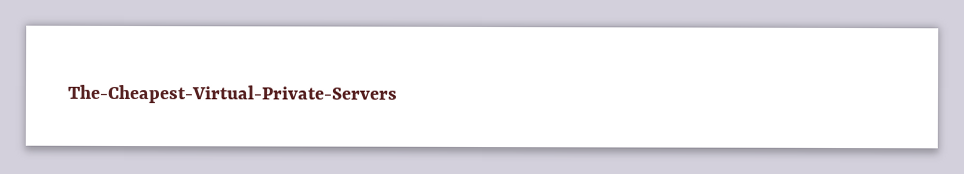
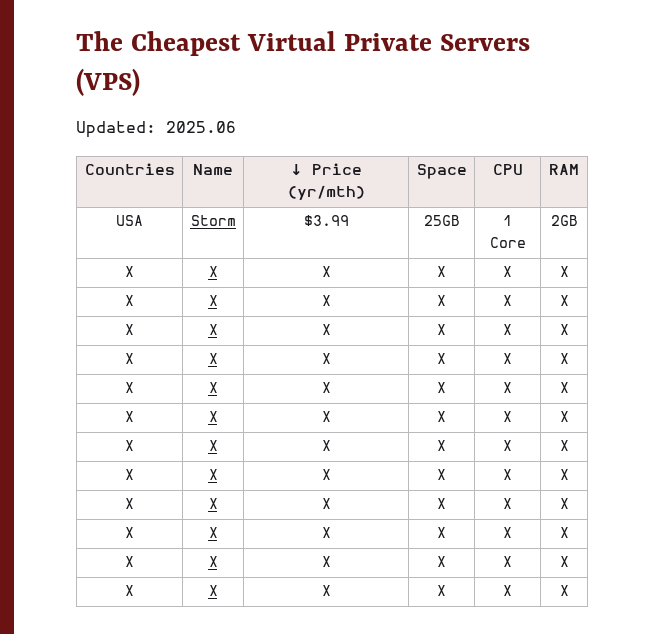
[67,84,398,104] The-Cheapest-Virtual-Private-Servers -> [76,31,531,56] [76,68,140,96] [76,121,236,138] [84,163,175,175] [193,164,233,175] [290,163,362,175] [287,185,365,200] [416,164,467,179] [492,164,523,175] [549,164,579,175] [116,215,143,226] [190,215,236,226] [303,215,349,226] [423,215,460,226] [503,215,512,226] [489,237,526,248] [550,215,578,226] [125,266,134,277] [208,266,218,277] [321,266,331,277] [437,266,446,277] [503,266,512,277] [559,266,569,277] [125,295,134,306] [208,295,218,306] [321,295,331,306] [437,295,446,306] [503,295,512,306] [559,295,569,306] [125,324,134,335] [208,324,218,335] [321,324,331,335] [437,324,446,335] [503,324,512,335] [559,324,569,335] [125,353,134,364] [208,353,218,364] [321,353,331,364] [437,353,446,364] [503,353,512,364] [559,353,569,364] [125,382,134,393] [208,382,218,393] [321,382,331,393] [437,382,446,393] [503,382,512,393] [559,382,569,393] [125,411,134,422] [208,411,218,422] [321,411,331,422] [437,411,446,422] [503,411,512,422] [559,411,569,422] [125,440,134,451] [208,440,218,451] [321,440,331,451] [437,440,446,451] [503,440,512,451] [559,440,569,451] [125,469,134,480] [208,469,218,480] [321,469,331,480] [437,469,446,480] [503,469,512,480] [559,469,569,480] [125,498,134,509] [208,498,218,509] [321,498,331,509] [437,498,446,509] [503,498,512,509] [559,498,569,509] [125,527,134,538] [208,527,218,538] [321,527,331,538] [437,527,446,538] [503,527,512,538] [559,527,569,538] [125,556,134,567] [208,556,218,567] [321,556,331,567] [437,556,446,567] [503,556,512,567] [559,556,569,567] [125,585,134,596] [208,585,218,596] [321,585,331,596] [437,585,446,596] [503,585,512,596] [559,585,569,596] The Cheapest Virtual Private Servers (VPS) // Updated: 2025.06 // Countries | Name | ↓ Price (yr/mth) | Space | CPU | RAM // USA | Storm | $3.99 | 25GB | 1 Core | 2GB // X | X | X | X | X | X // X | X | X | X | X | X // X | X | X | X | X | X // X | X | X | X | X | X // X | X | X | X | X | X // X | X | X | X | X | X // X | X | X | X | X | X // X | X | X | X | X | X // X | X | X | X | X | X // X | X | X | X | X | X // X | X | X | X | X | X // X | X | X | X | X | X

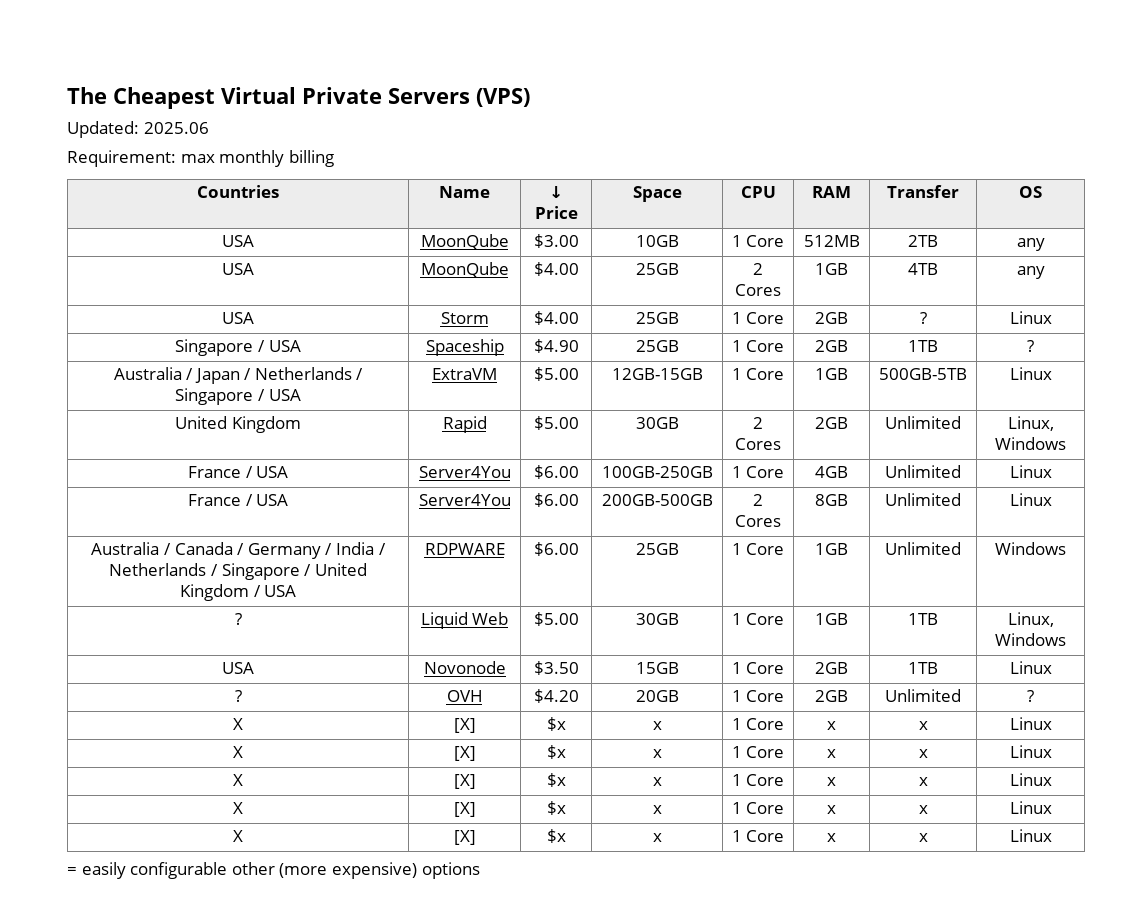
(236, 127) none -> [67,150,334,167] // Requirement: max monthly billing
[287,185,365,200] (yr/mth) -> (578, 212) none
(579, 169) none -> [887,185,960,198] [1019,186,1042,198] [222,235,254,247] [420,234,509,250] [533,234,579,248] [635,235,679,247] [731,235,785,247] [803,235,860,247] [908,235,938,247] [1016,238,1045,251] [222,263,254,275] [420,262,509,278] [533,262,579,276] [635,263,679,275] [753,263,763,275] [735,284,781,296] [815,263,848,275] [908,263,938,275] [1016,266,1045,279] | Transfer | OS // USA | MoonQube | $3.00 | 10GB | 1 Core | 512MB | 2TB | any // USA | MoonQube | $4.00 | 25GB | 2 Cores | 1GB | 4TB | any
[303,215,349,226] [423,215,460,226] [503,215,512,226] [489,237,526,248] [550,215,578,226] [125,266,134,277] [208,266,218,277] [321,266,331,277] [437,266,446,277] [503,266,512,277] [559,266,569,277] [125,295,134,306] [208,295,218,306] [321,295,331,306] [437,295,446,306] [503,295,512,306] [559,295,569,306] [125,324,134,335] [208,324,218,335] [321,324,331,335] [437,324,446,335] [503,324,512,335] [559,324,569,335] [125,353,134,364] [208,353,218,364] [321,353,331,364] [437,353,446,364] [503,353,512,364] [559,353,569,364] [125,382,134,393] [208,382,218,393] [321,382,331,393] [437,382,446,393] [503,382,512,393] [559,382,569,393] [125,411,134,422] [208,411,218,422] [321,411,331,422] [437,411,446,422] [503,411,512,422] [559,411,569,422] [125,440,134,451] [208,440,218,451] [321,440,331,451] [437,440,446,451] [503,440,512,451] [559,440,569,451] [125,469,134,480] [208,469,218,480] [321,469,331,480] [437,469,446,480] [503,469,512,480] [559,469,569,480] [125,498,134,509] [208,498,218,509] [321,498,331,509] [437,498,446,509] [503,498,512,509] [559,498,569,509] [125,527,134,538] [208,527,218,538] [321,527,331,538] [437,527,446,538] [503,527,512,538] [559,527,569,538] [125,556,134,567] [208,556,218,567] [321,556,331,567] [437,556,446,567] [503,556,512,567] [559,556,569,567] [125,585,134,596] [208,585,218,596] [321,585,331,596] [437,585,446,596] [503,585,512,596] [559,585,569,596] $3.99 | 25GB | 1 Core | 2GB // X | X | X | X | X | X // X | X | X | X | X | X // X | X | X | X | X | X // X | X | X | X | X | X // X | X | X | X | X | X // X | X | X | X | X | X // X | X | X | X | X | X // X | X | X | X | X | X // X | X | X | X | X | X // X | X | X | X | X | X // X | X | X | X | X | X // X | X | X | X | X | X -> [533,311,579,325] [635,312,679,324] [731,312,785,324] [815,312,848,324] [919,312,927,324] [1009,311,1052,324] [175,339,301,356] [425,339,504,356] [533,339,579,353] [635,340,679,352] [731,340,785,352] [815,340,848,352] [908,340,938,352] [1027,340,1034,352] [113,367,364,384] [175,388,301,405] [432,368,497,380] [533,367,579,381] [611,368,703,380] [731,368,785,380] [815,368,848,380] [879,368,967,380] [1009,367,1052,380] [175,416,301,433] [442,416,487,433] [533,416,579,430] [635,417,679,429] [753,417,763,429] [735,438,781,450] [815,417,848,429] [885,416,961,429] [1007,416,1054,431] [995,437,1066,450] [187,466,289,478] [418,466,511,478] [533,465,579,479] [601,466,713,478] [731,466,785,478] [815,466,848,478] [885,465,961,478] [1009,465,1052,478] [187,494,289,506] [418,494,511,506] [533,493,579,507] [601,494,713,506] [753,494,763,506] [735,515,781,527] [815,494,848,506] [885,493,961,506] [1009,493,1052,506] [91,542,386,559] [109,563,367,580] [179,584,297,601] [424,543,505,555] [533,542,579,556] [635,543,679,555] [731,543,785,555] [815,543,848,555] [885,542,961,555] [995,542,1066,555] [234,613,242,625] [420,612,509,629] [533,612,579,626] [635,613,679,625] [731,613,785,625] [815,613,848,625] [908,613,938,625] [1007,612,1054,627] [995,633,1066,646] [222,662,254,674] [423,661,506,674] [533,661,579,675] [635,662,679,674] [731,662,785,674] [815,662,848,674] [908,662,938,674] [1009,661,1052,674] [234,690,242,702] [446,690,483,702] [533,689,579,703] [635,690,679,702] [731,690,785,702] [815,690,848,702] [885,689,961,702] [1027,690,1034,702] [233,718,243,730] [453,718,476,733] [546,717,566,731] [652,721,662,730] [731,718,785,730] [827,721,836,730] [918,721,928,730] [1009,717,1052,730] [233,746,243,758] [453,746,476,761] [546,745,566,759] [652,749,662,758] [731,746,785,758] [827,749,836,758] [918,749,928,758] [1009,745,1052,758] [233,774,243,786] [453,774,476,789] [546,773,566,787] [652,777,662,786] [731,774,785,786] [827,777,836,786] [918,777,928,786] [1009,773,1052,786] [233,802,243,814] [453,802,476,817] [546,801,566,815] [652,805,662,814] [731,802,785,814] [827,805,836,814] [918,805,928,814] [1009,801,1052,814] [233,830,243,842] [453,830,476,845] [546,829,566,843] [652,833,662,842] [731,830,785,842] [827,833,836,842] [918,833,928,842] [1009,829,1052,842] [67,862,480,879] $4.00 | 25GB | 1 Core | 2GB | ? | Linux // Singapore / USA | Spaceship | $4.90 | 25GB | 1 Core | 2GB | 1TB | ? // Australia / Japan / Netherlands / Singapore / USA | ExtraVM | $5.00 | 12GB-15GB | 1 Core | 1GB | 500GB-5TB | Linux // United Kingdom | Rapid | $5.00 | 30GB | 2 Cores | 2GB | Unlimited | Linux, Windows // France / USA | Server4You | $6.00 | 100GB-250GB | 1 Core | 4GB | Unlimited | Linux // France / USA | Server4You | $6.00 | 200GB-500GB | 2 Cores | 8GB | Unlimited | Linux // Australia / Canada / Germany / India / Netherlands / Singapore / United Kingdom / USA | RDPWARE | $6.00 | 25GB | 1 Core | 1GB | Unlimited | Windows // ? | Liquid Web | $5.00 | 30GB | 1 Core | 1GB | 1TB | Linux, Windows // USA | Novonode | $3.50 | 15GB | 1 Core | 2GB | 1TB | Linux // ? | OVH | $4.20 | 20GB | 1 Core | 2GB | Unlimited | ? // X | [X] | $x | x | 1 Core | x | x | Linux // X | [X] | $x | x | 1 Core | x | x | Linux // X | [X] | $x | x | 1 Core | x | x | Linux // X | [X] | $x | x | 1 Core | x | x | Linux // X | [X] | $x | x | 1 Core | x | x | Linux // = easily configurable other (more expensive) options

